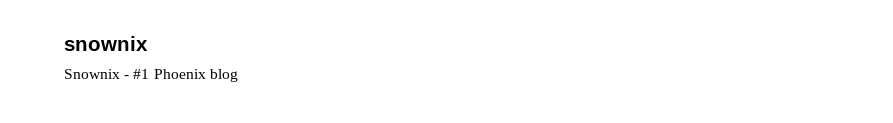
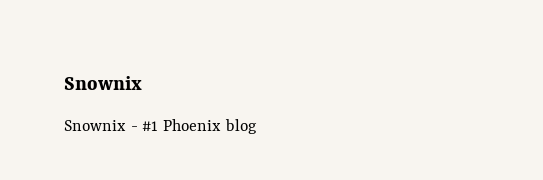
[64,36,148,51] snownix -> [64,76,142,90] Snownix

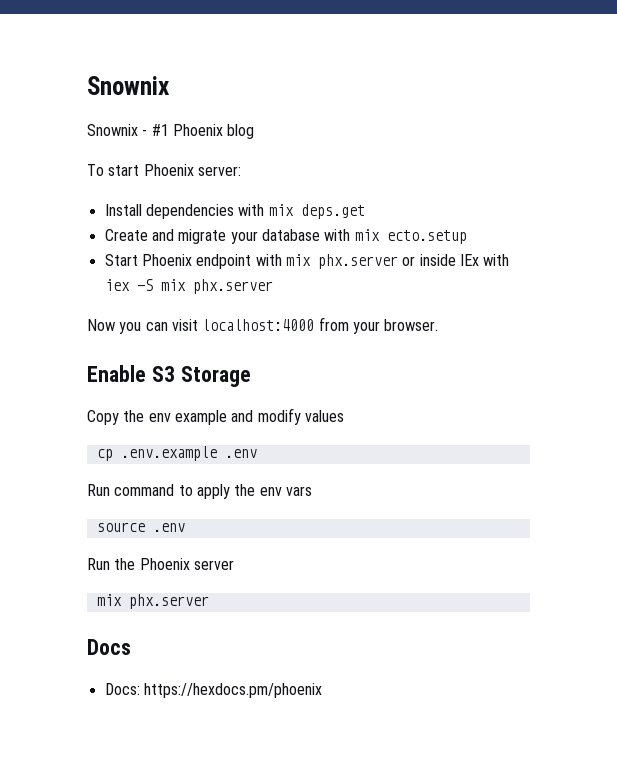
(257, 126) none -> [87,164,241,176] [104,204,365,219] [104,229,467,244] [104,254,510,269] [104,279,273,294] [87,317,439,334] [87,365,251,387] [87,408,344,425] [96,446,257,461] [87,484,312,499] [96,522,185,532] [87,558,234,570] [96,594,209,609] [87,639,131,655] [104,683,322,698] // To start Phoenix server: // Install dependencies with mix deps.get // Create and migrate your database with mix ecto.setup // Start Phoenix endpoint with mix phx.server or inside IEx with iex -S mix phx.server // Now you can visit localhost:4000 from your browser. // Enable S3 Storage // Copy the env example and modify values // cp .env.example .env // Run command to apply the env vars // source .env // Run the Phoenix server // mix phx.server // Docs // Docs: https://hexdocs.pm/phoenix

